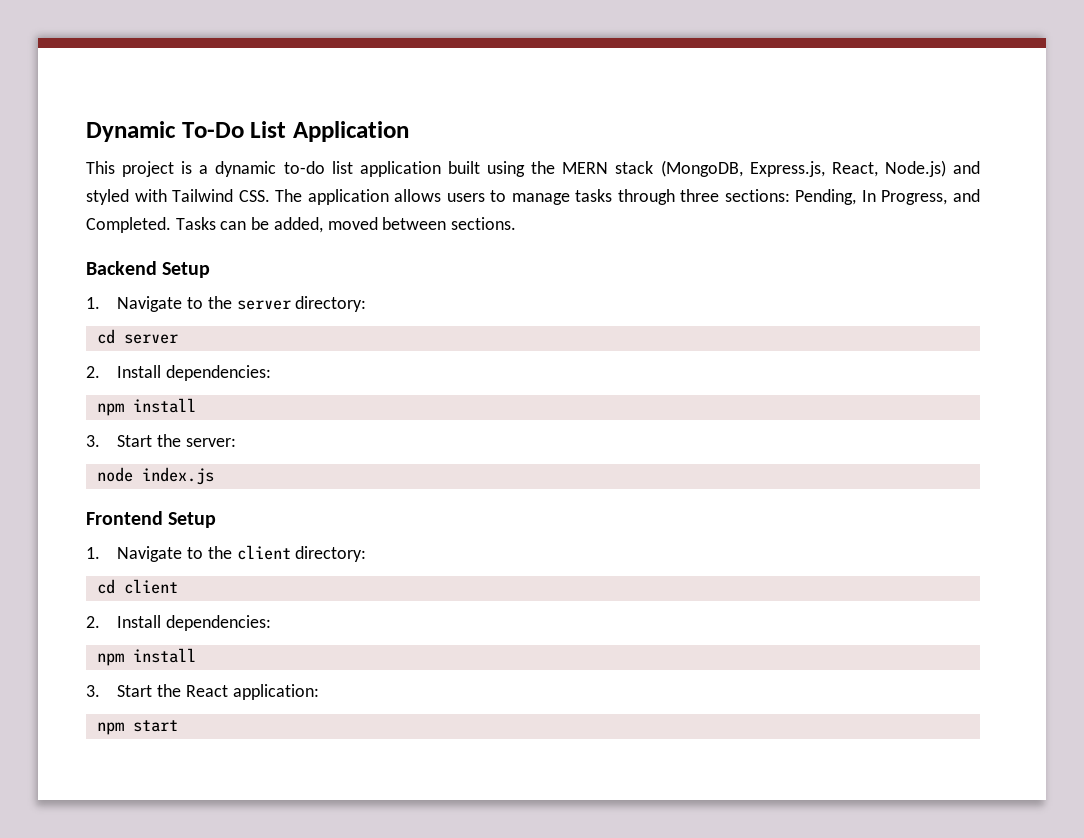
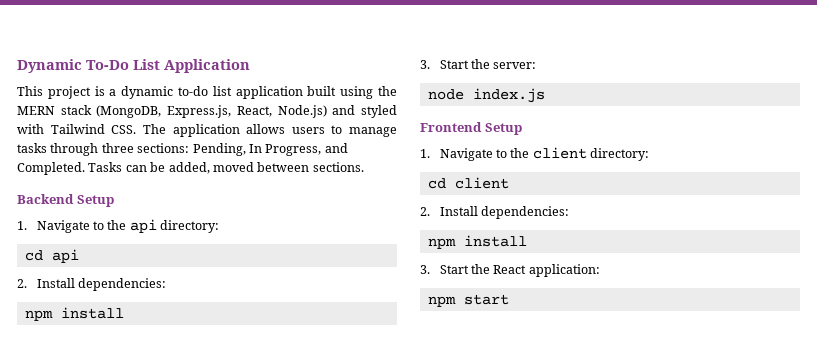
[236,296,367,312] [96,329,178,344] server directory: // cd server -> [129,219,220,233] [24,249,79,263] api directory: // cd api

